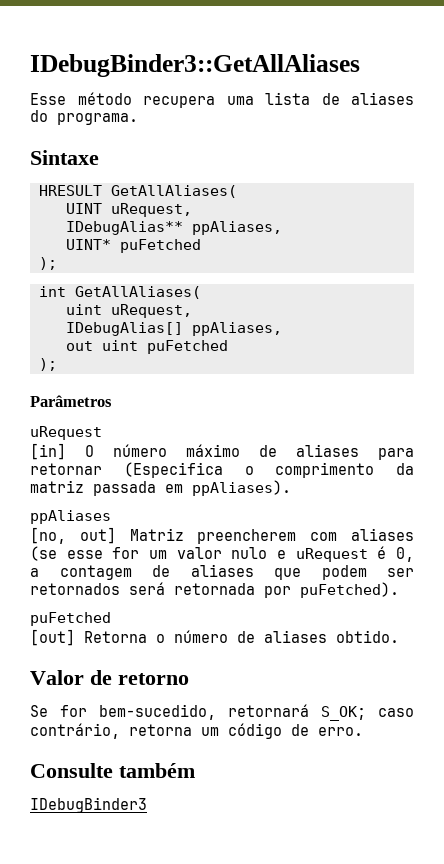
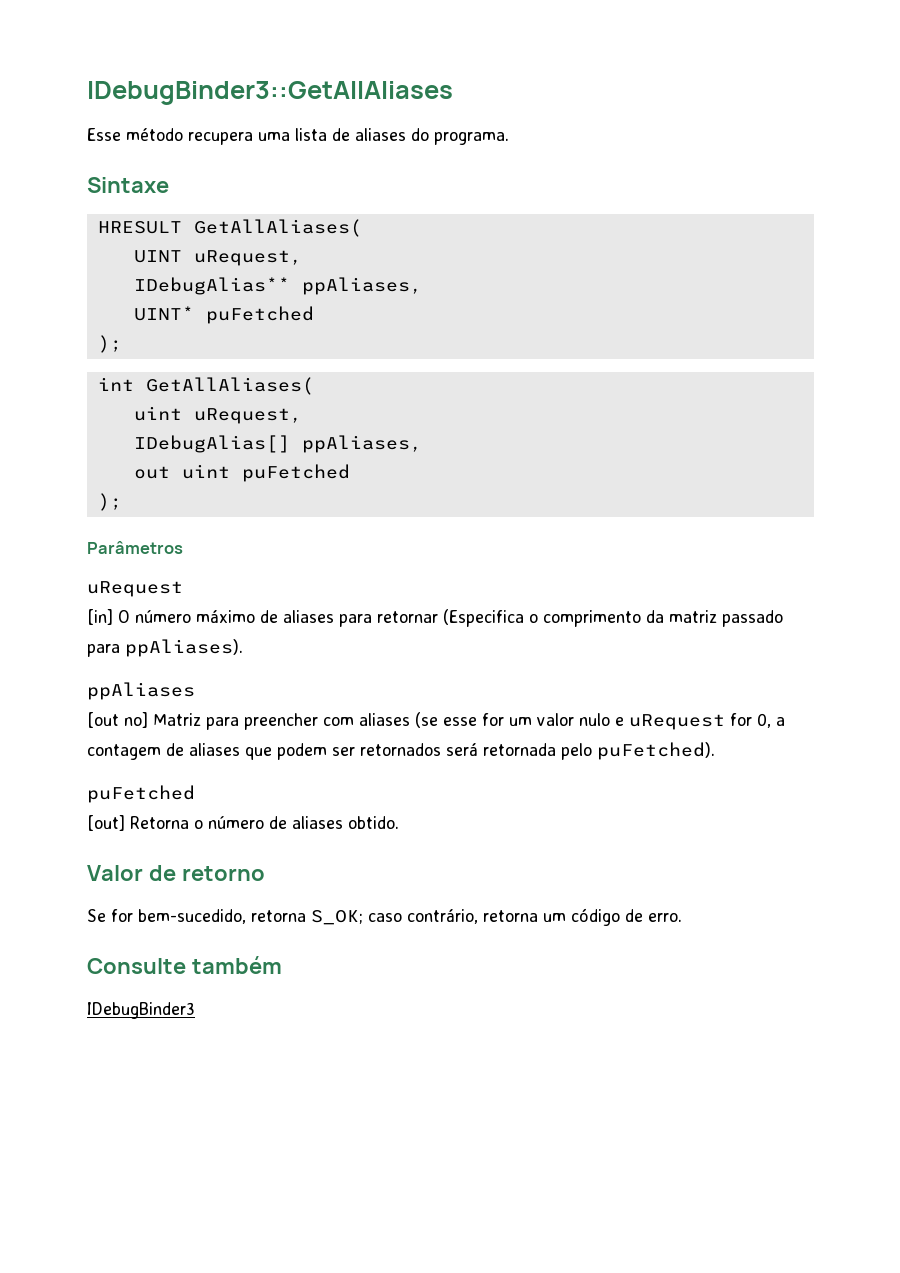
[93,481,183,496] passada em -> [722,610,783,627] [87,644,120,657] passado para
[30,527,297,544] [no, out] Matriz preencherem -> [87,712,318,730] [out no] Matriz para preencher
[377,546,387,559] é -> [730,713,752,726] for
[264,586,291,598] por -> [561,743,592,760] pelo
[228,704,309,717] retornará -> [251,910,306,922] retorna

